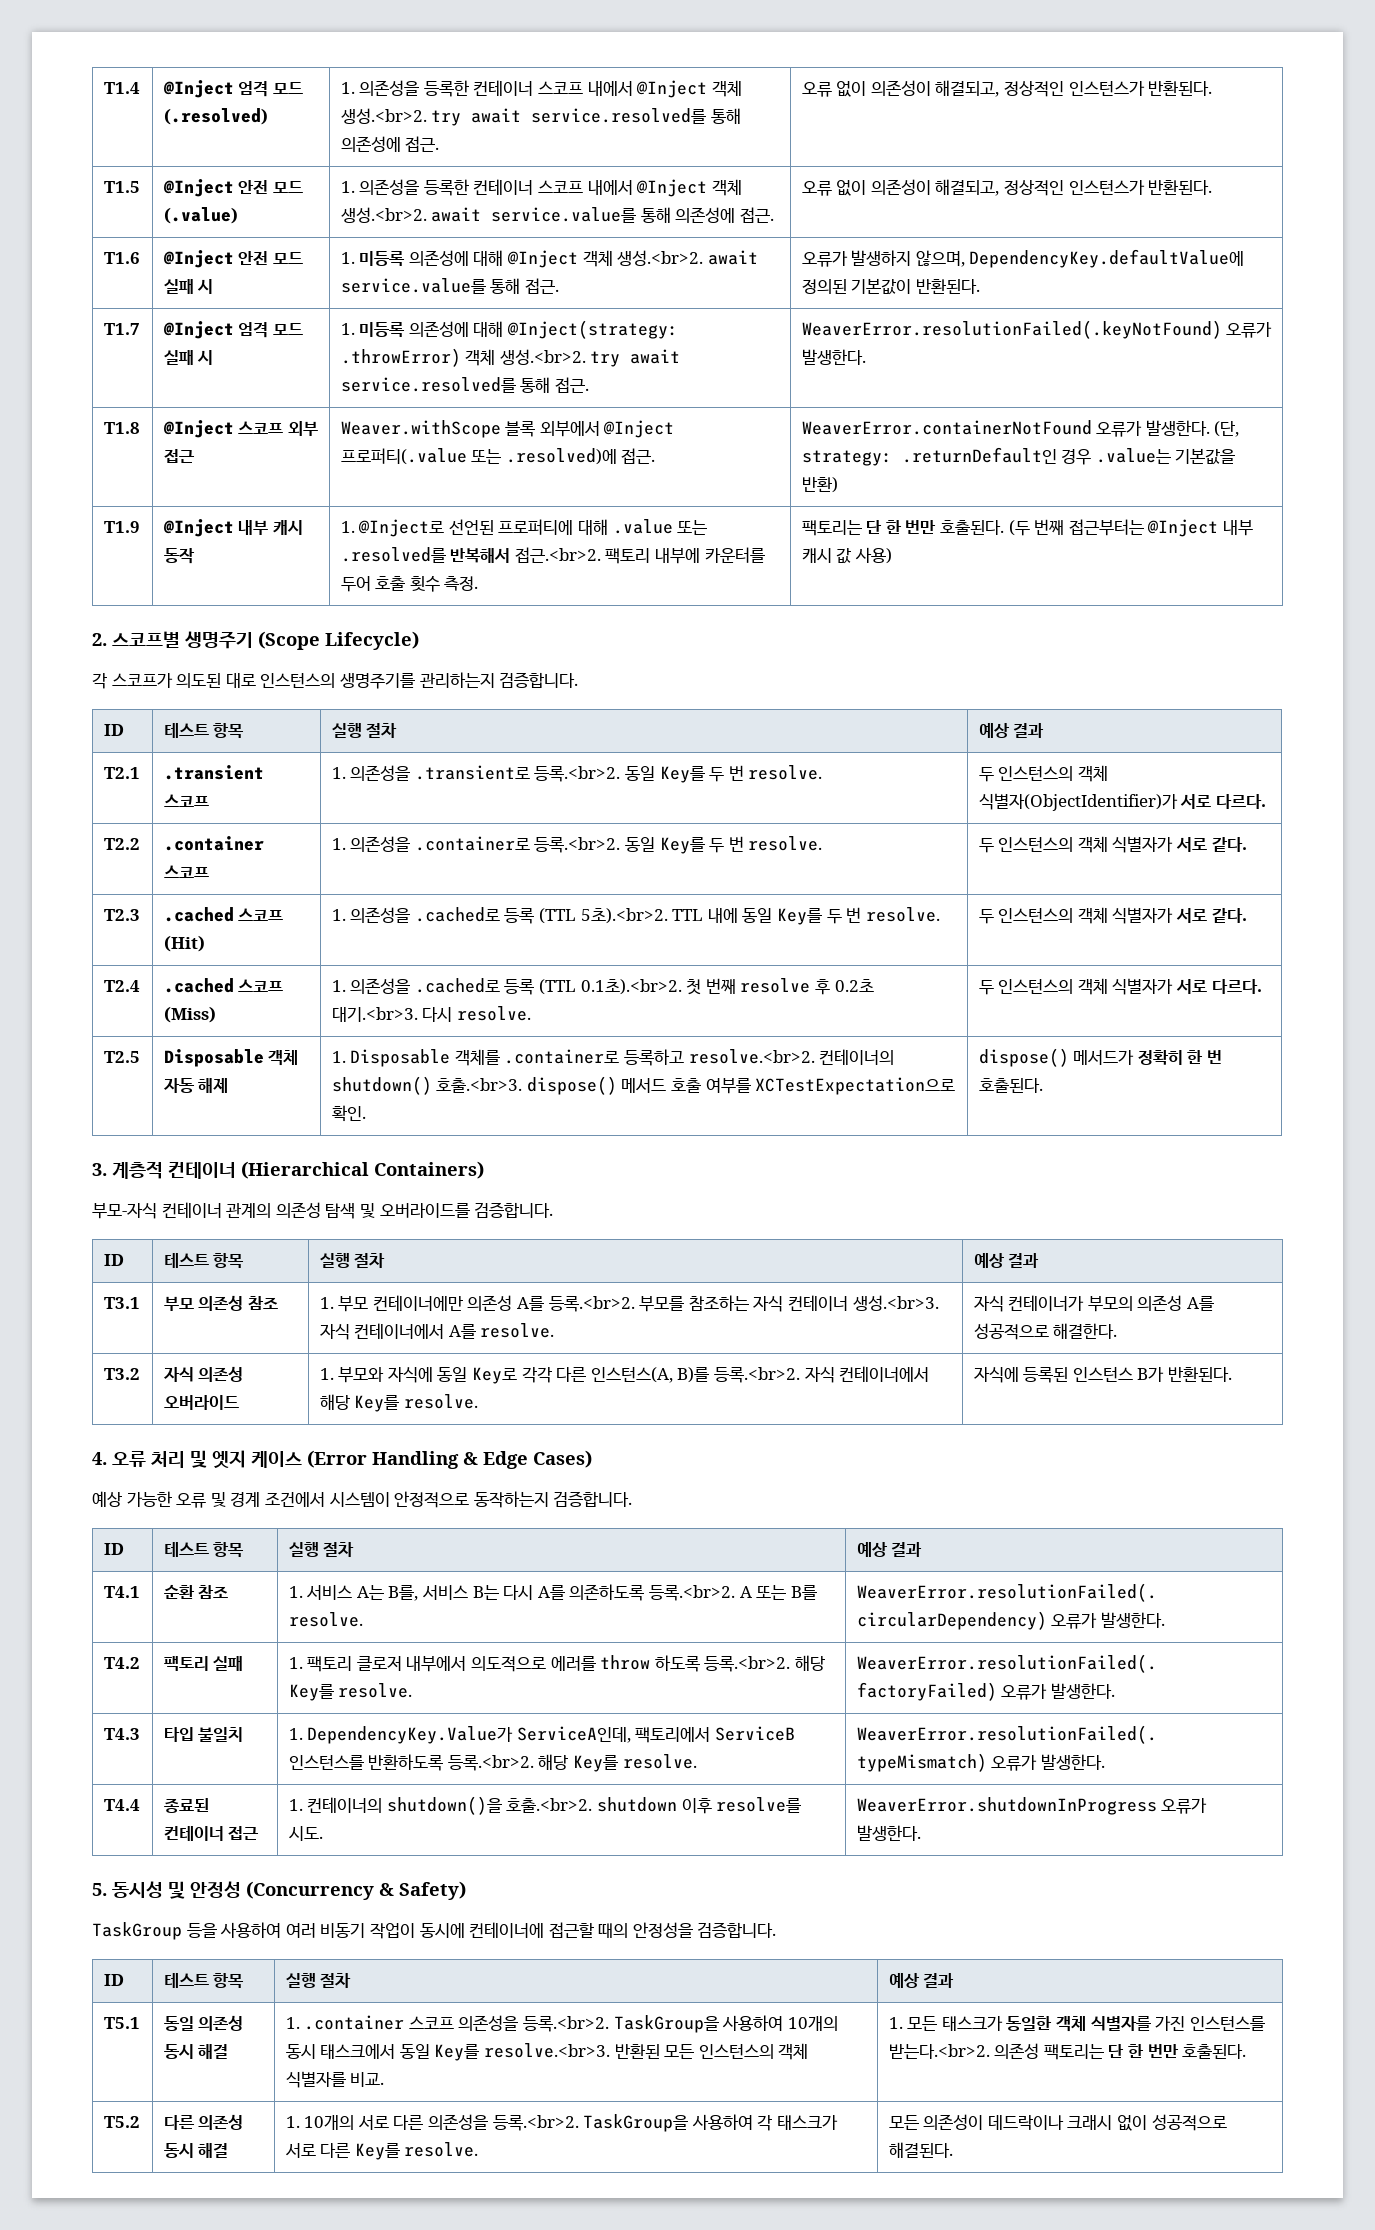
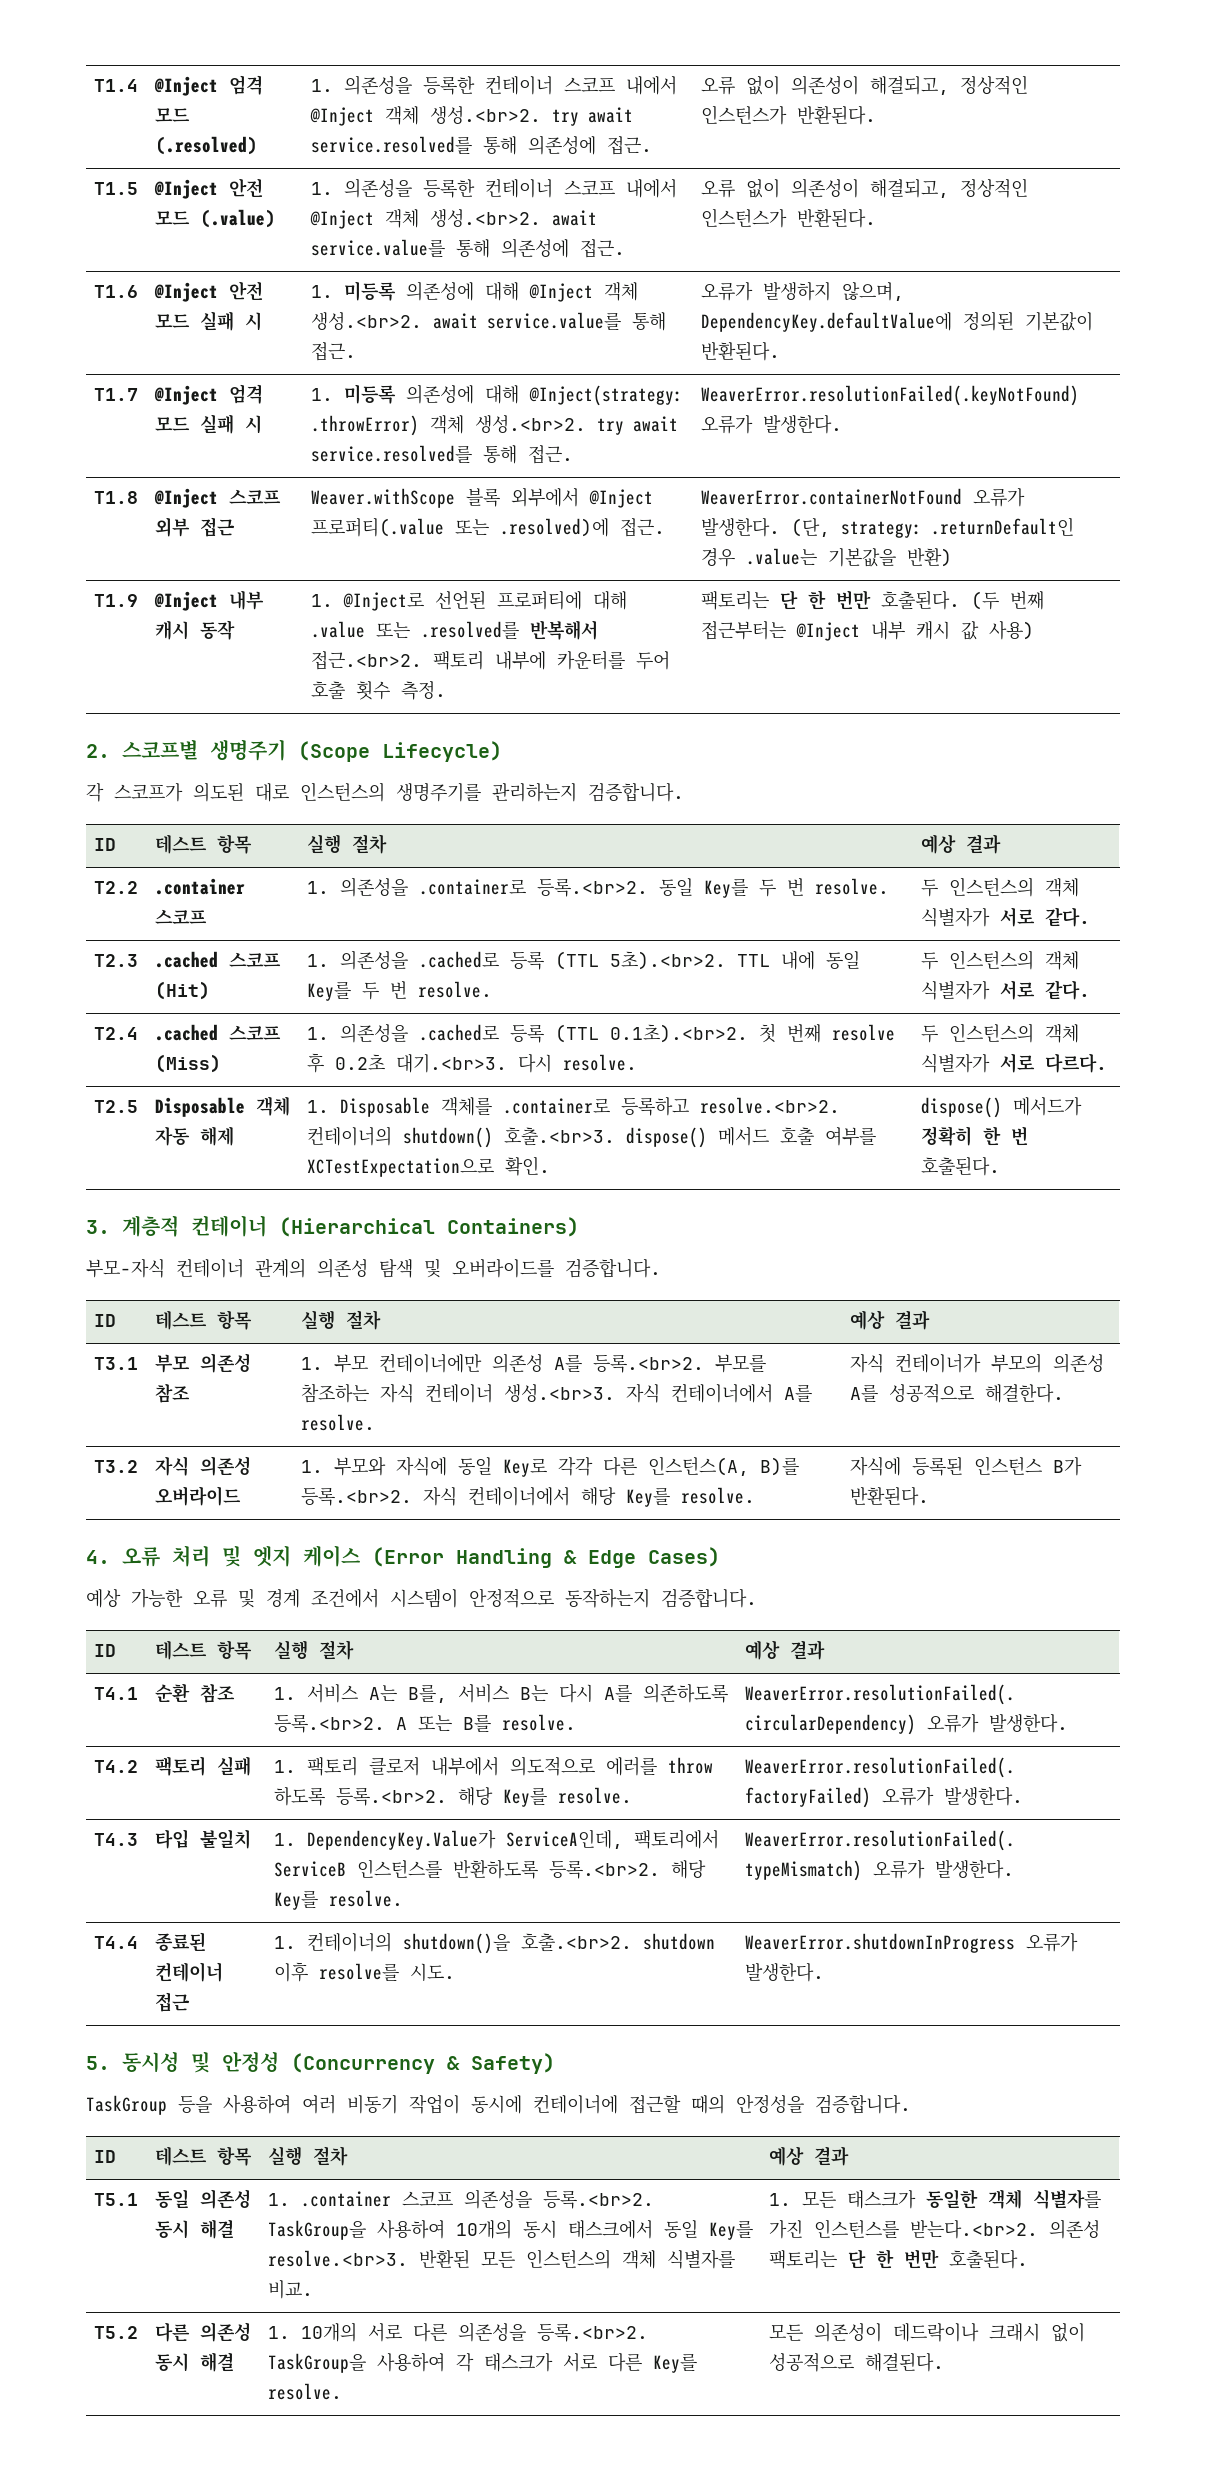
[103,767,140,779] [163,765,264,780] [163,794,209,807] [331,765,823,783] [978,765,1108,782] [978,793,1266,811] // T2.1 | .transient 스코프 | 1. 의존성을 .transient로 등록.<br>2. 동일 Key를 두 번 resolve. | 두 인스턴스의 객체 식별자(ObjectIdentifier)가 서로 다르다. -> (1002, 844) none

